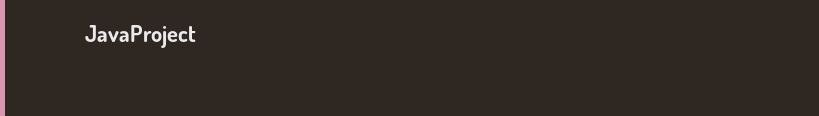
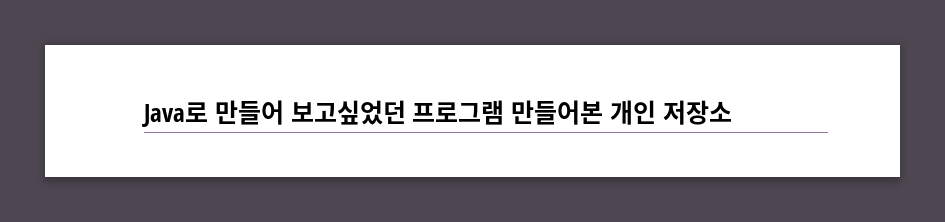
[85,25,196,48] JavaProject -> [142,100,732,127] Java로 만들어 보고싶었던 프로그램 만들어본 개인 저장소

